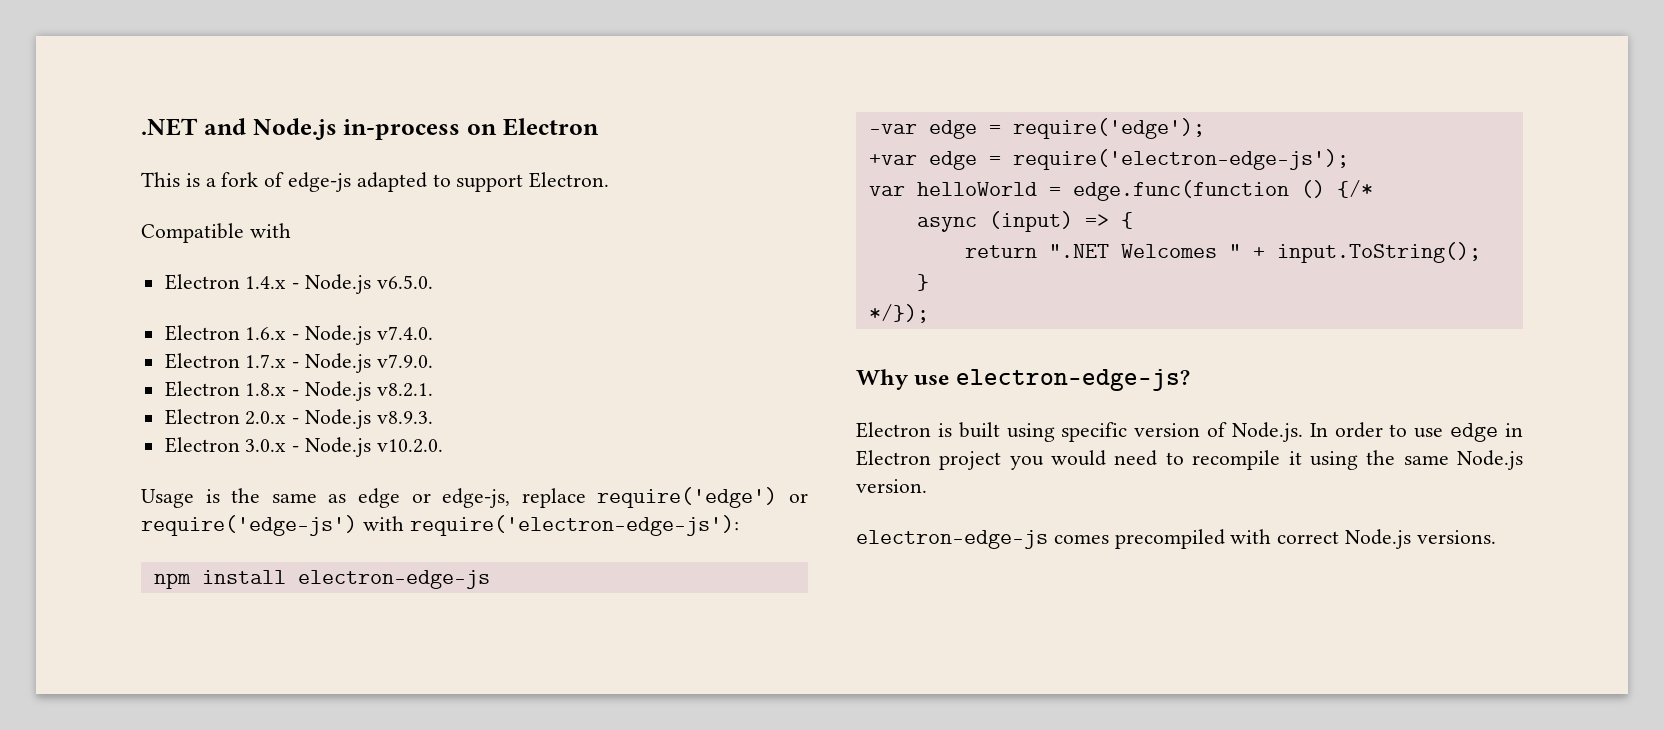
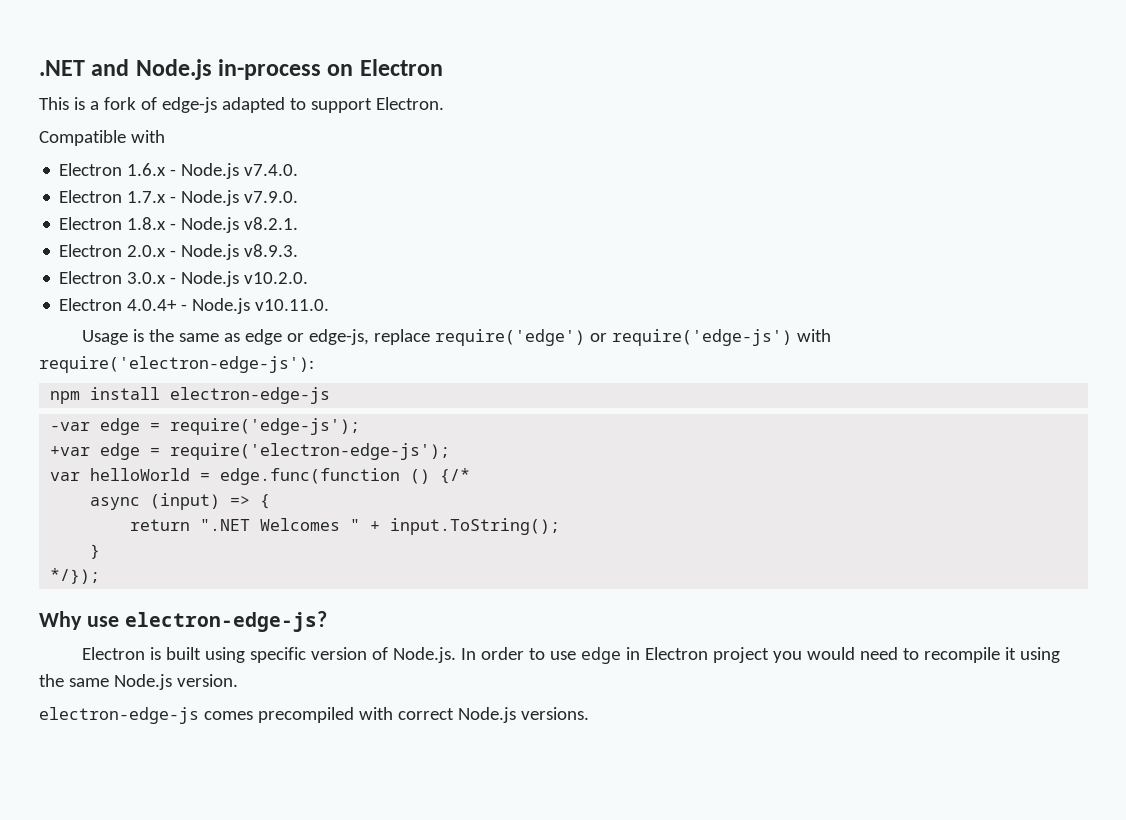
[164,274,433,294] // Electron 1.4.x - Node.js v6.5.0. -> (165, 136) none
(443, 446) none -> [59,298,330,314] // Electron 4.0.4+ - Node.js v10.11.0.
[1012,118,1205,139] require('edge'); -> [170,418,361,435] require('edge-js');

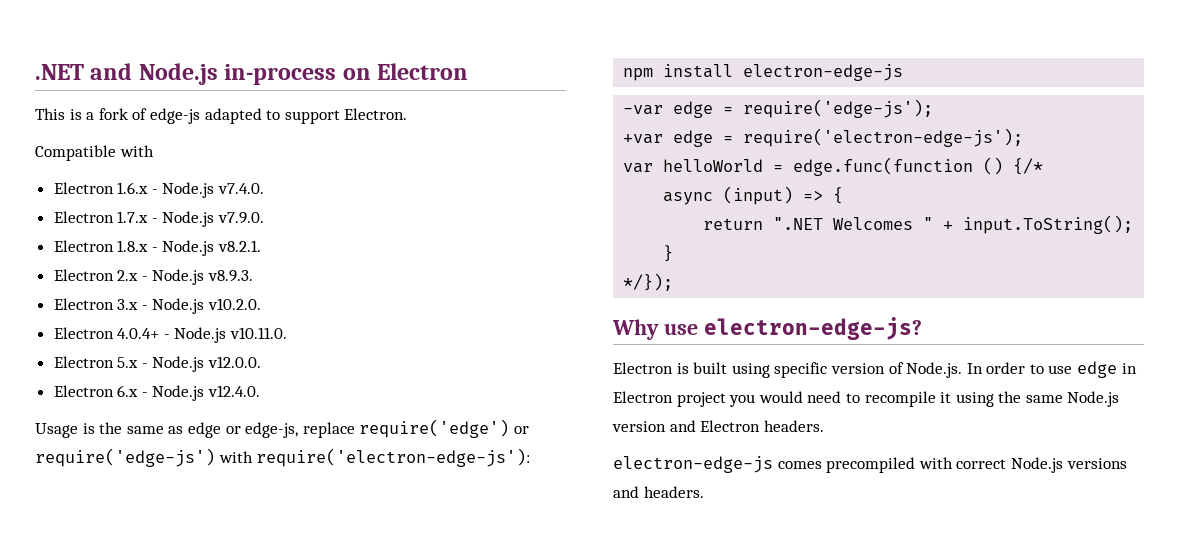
[127,245,167,257] 2.0.x -> [117,270,139,281] 2.x
[127,272,167,284] 3.0.x -> [117,299,139,310] 3.x
(330, 305) none -> [53,356,262,372] [53,385,261,401] // Electron 5.x - Node.js v12.0.0. // Electron 6.x - Node.js v12.4.0.
[176,674,238,687] version. -> [612,420,824,432] version and Electron headers.
[520,707,589,720] versions. -> [1066,458,1127,469] [613,486,704,498] versions and headers.

